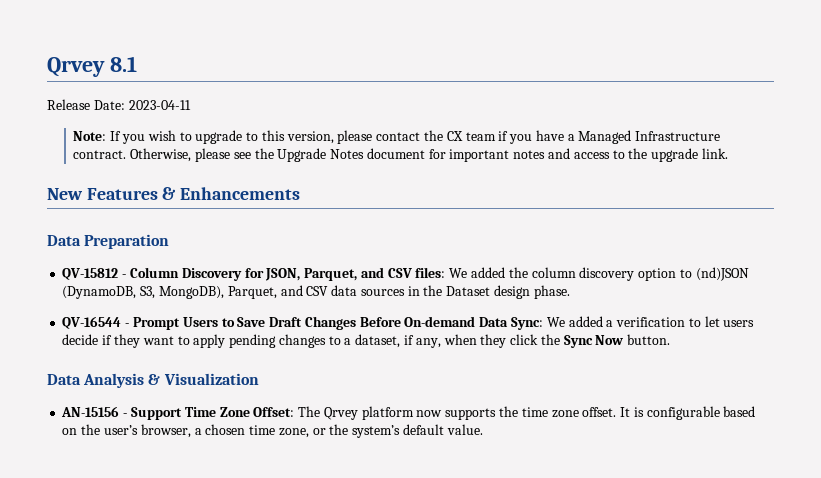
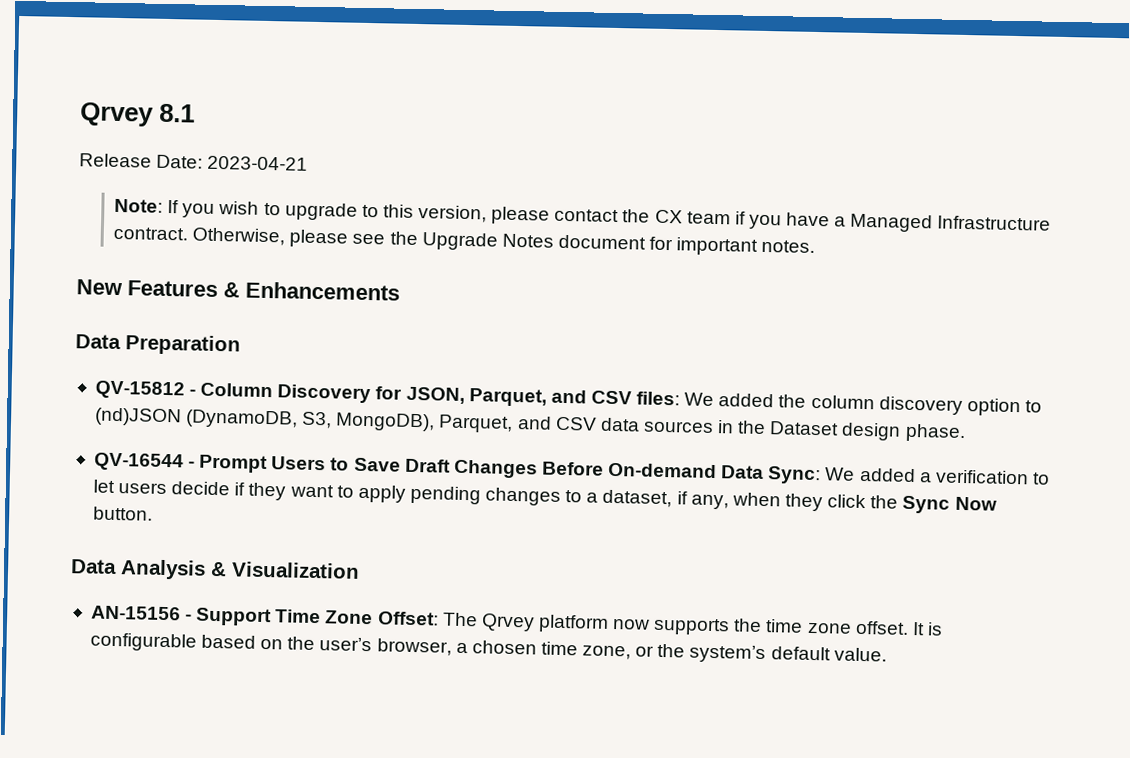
[128,100,191,110] 2023-04-11 -> [207,155,309,171] 2023-04-21
[513,148,728,162] notes and access to the upgrade link. -> [761,239,816,254] notes.

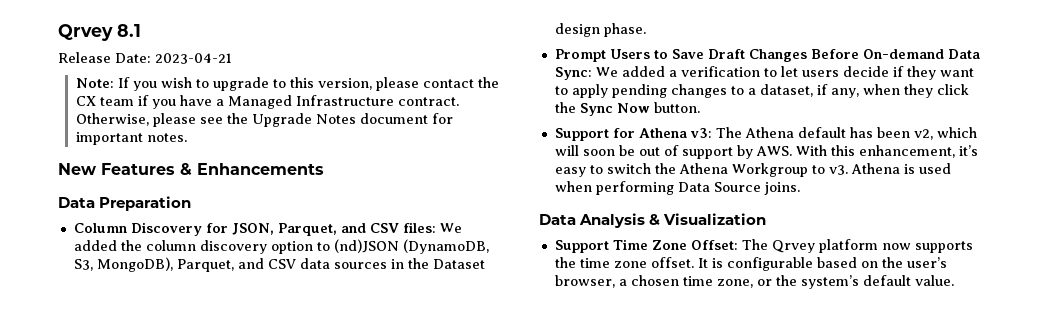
[94,380,197,400] QV-15812 - -> (192, 203) none
[93,452,196,472] QV-16544 - -> (646, 30) none
(153, 513) none -> [554,127,977,141] [554,145,978,159] [554,163,951,177] [554,181,800,195] // Support for Athena v3: The Athena default has been v2, which will soon be out of support by AWS. With this enhancement, it’s easy to switch the Athena Workgroup to v3. Athena is used when performing Data Source joins.
[90,605,193,621] AN-15156 - -> (767, 219) none

